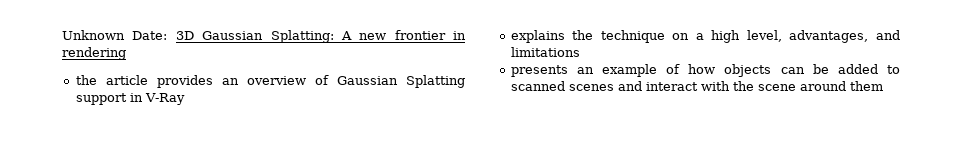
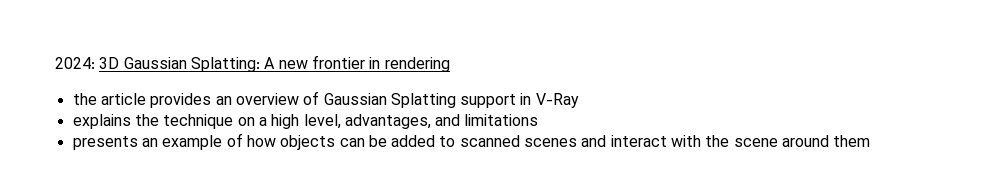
[62,30,168,40] Unknown Date: -> [55,57,95,69] 2024:

